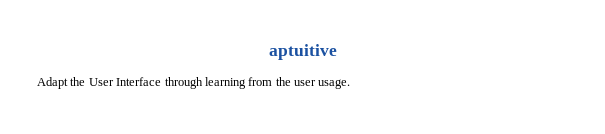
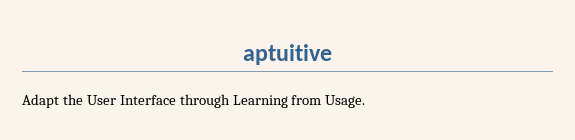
[204,77,351,89] learning from the user usage. -> [232,95,366,108] Learning from Usage.

